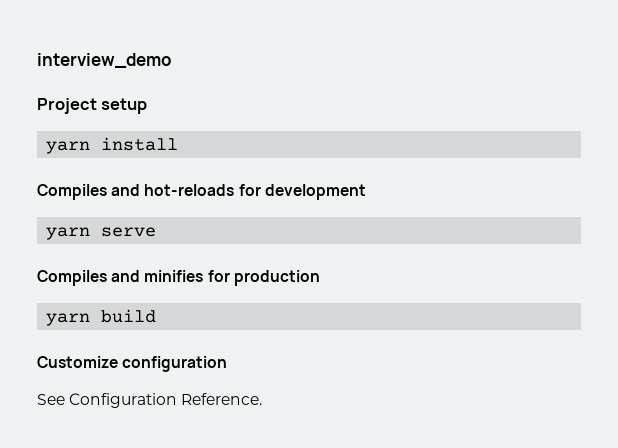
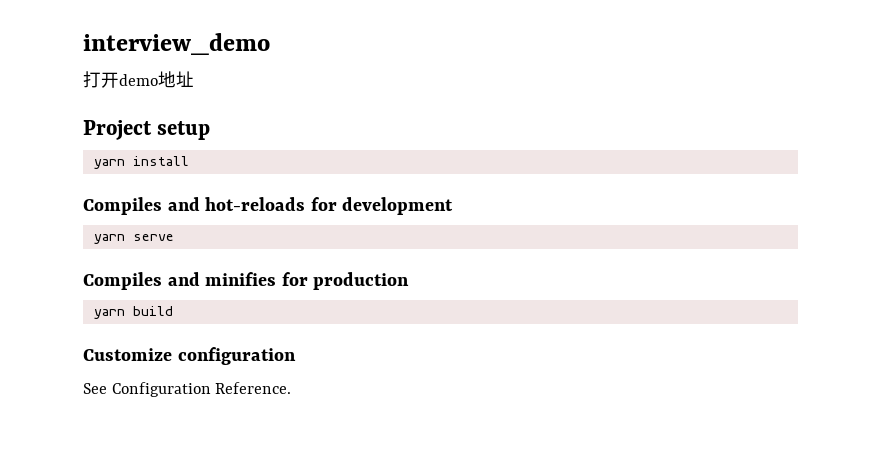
(172, 60) none -> [83,71,194,88] // 打开demo地址

